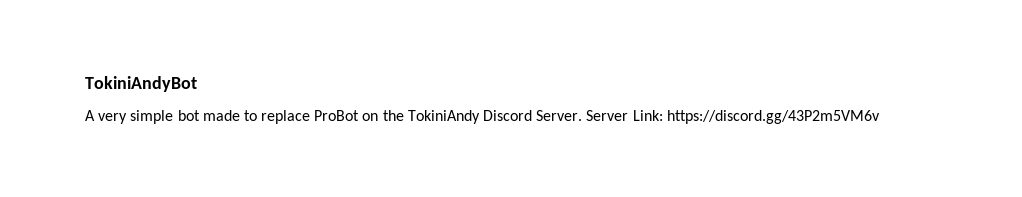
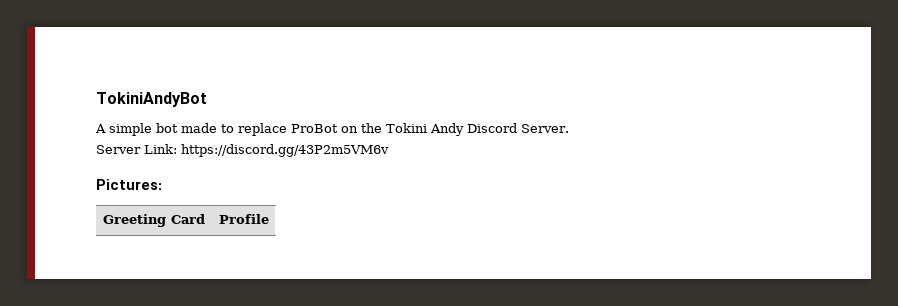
[98,113,128,124] very -> (106, 128) none
[407,110,480,124] TokiniAndy -> [386,123,464,136] Tokini Andy
(583, 115) none -> (569, 128) //
(880, 117) none -> [96,179,162,190] [103,214,205,227] [218,214,269,224] // Pictures: // Greeting Card | Profile

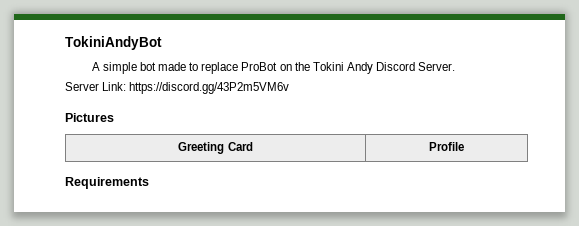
[96,179,162,190] Pictures: -> [65,113,114,122] Pictures
(269, 219) none -> [65,177,149,189] // Requirements

